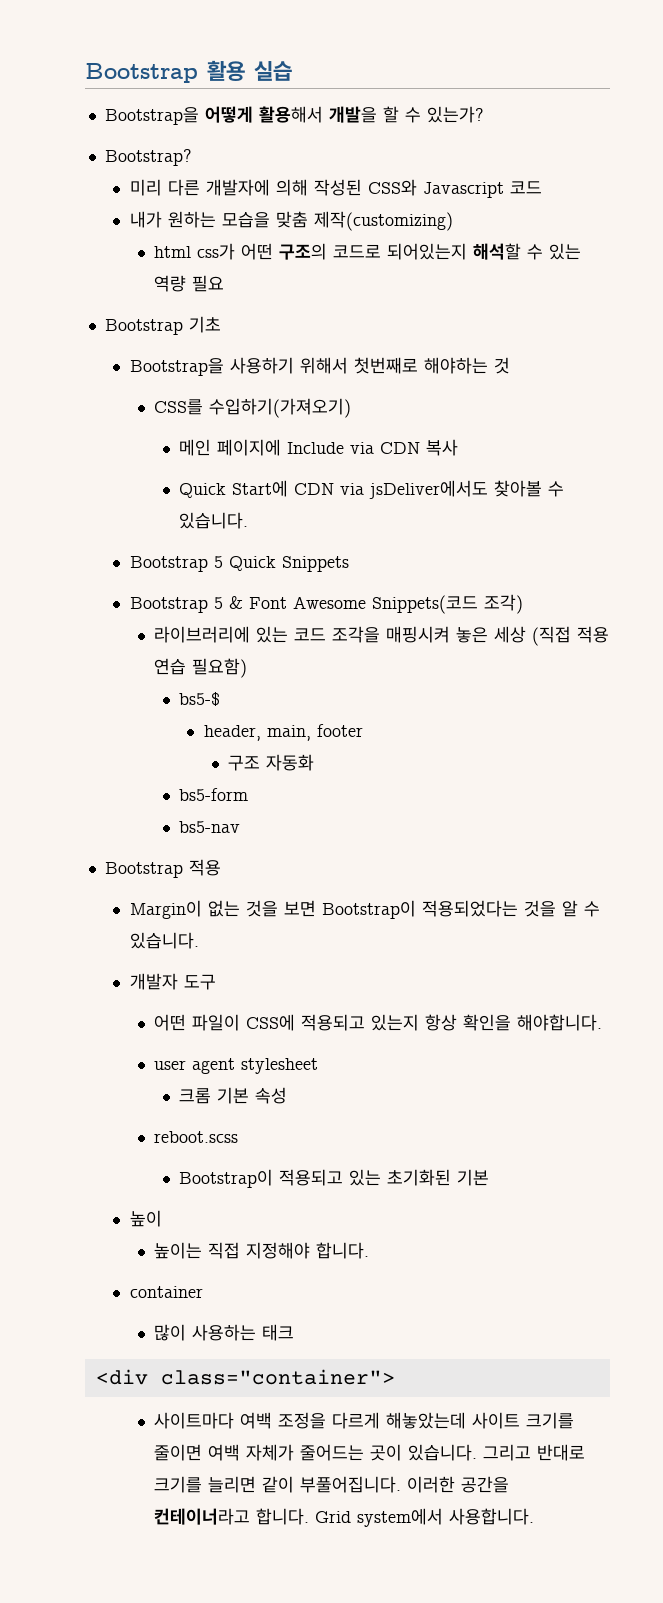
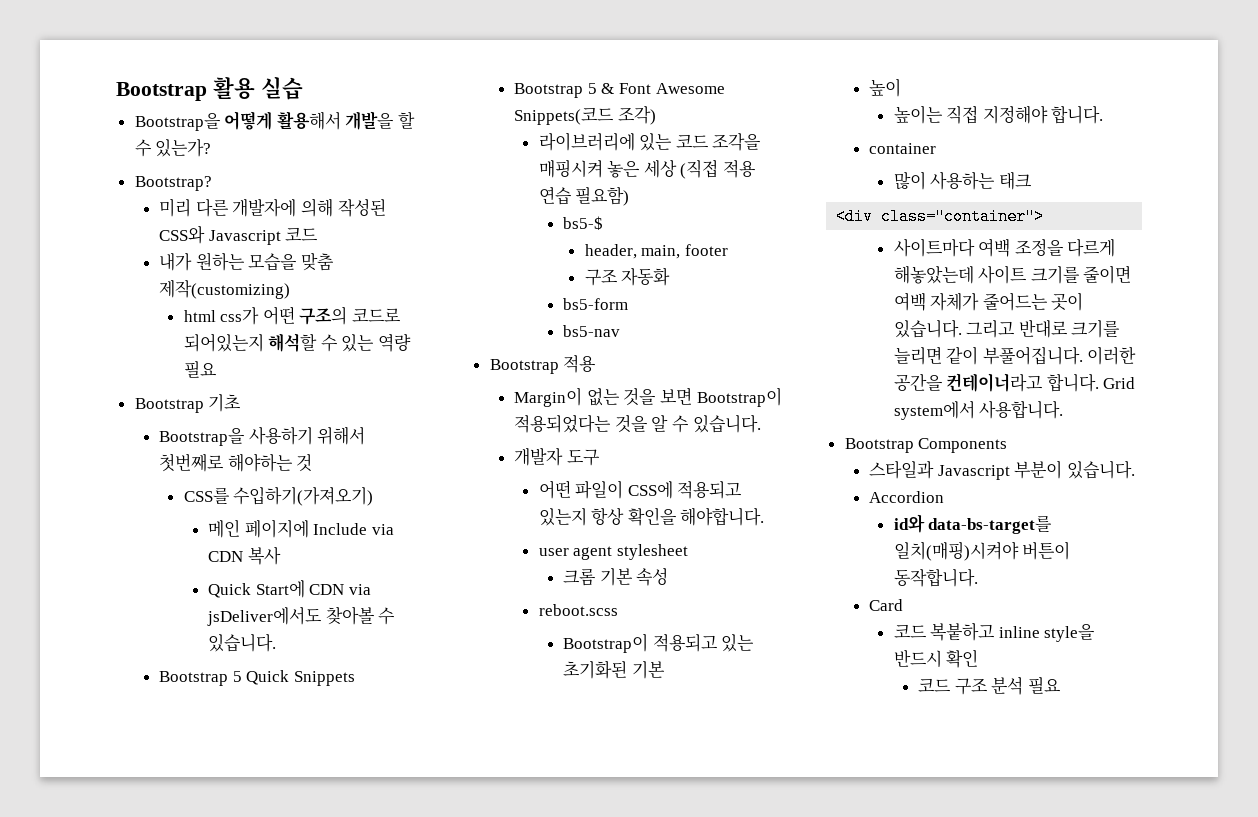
(535, 1516) none -> [844,438,1008,453] [869,460,1135,480] [869,491,945,503] [893,514,1053,534] [893,541,1071,561] [893,569,978,587] [869,599,904,611] [893,623,1096,642] [893,649,979,668] [918,677,1061,695] // Bootstrap Components // 스타일과 Javascript 부분이 있습니다. // Accordion // id와 data-bs-target를 일치(매핑)시켜야 버튼이 동작합니다. // Card // 코드 복붙하고 inline style을 반드시 확인 // 코드 구조 분석 필요

